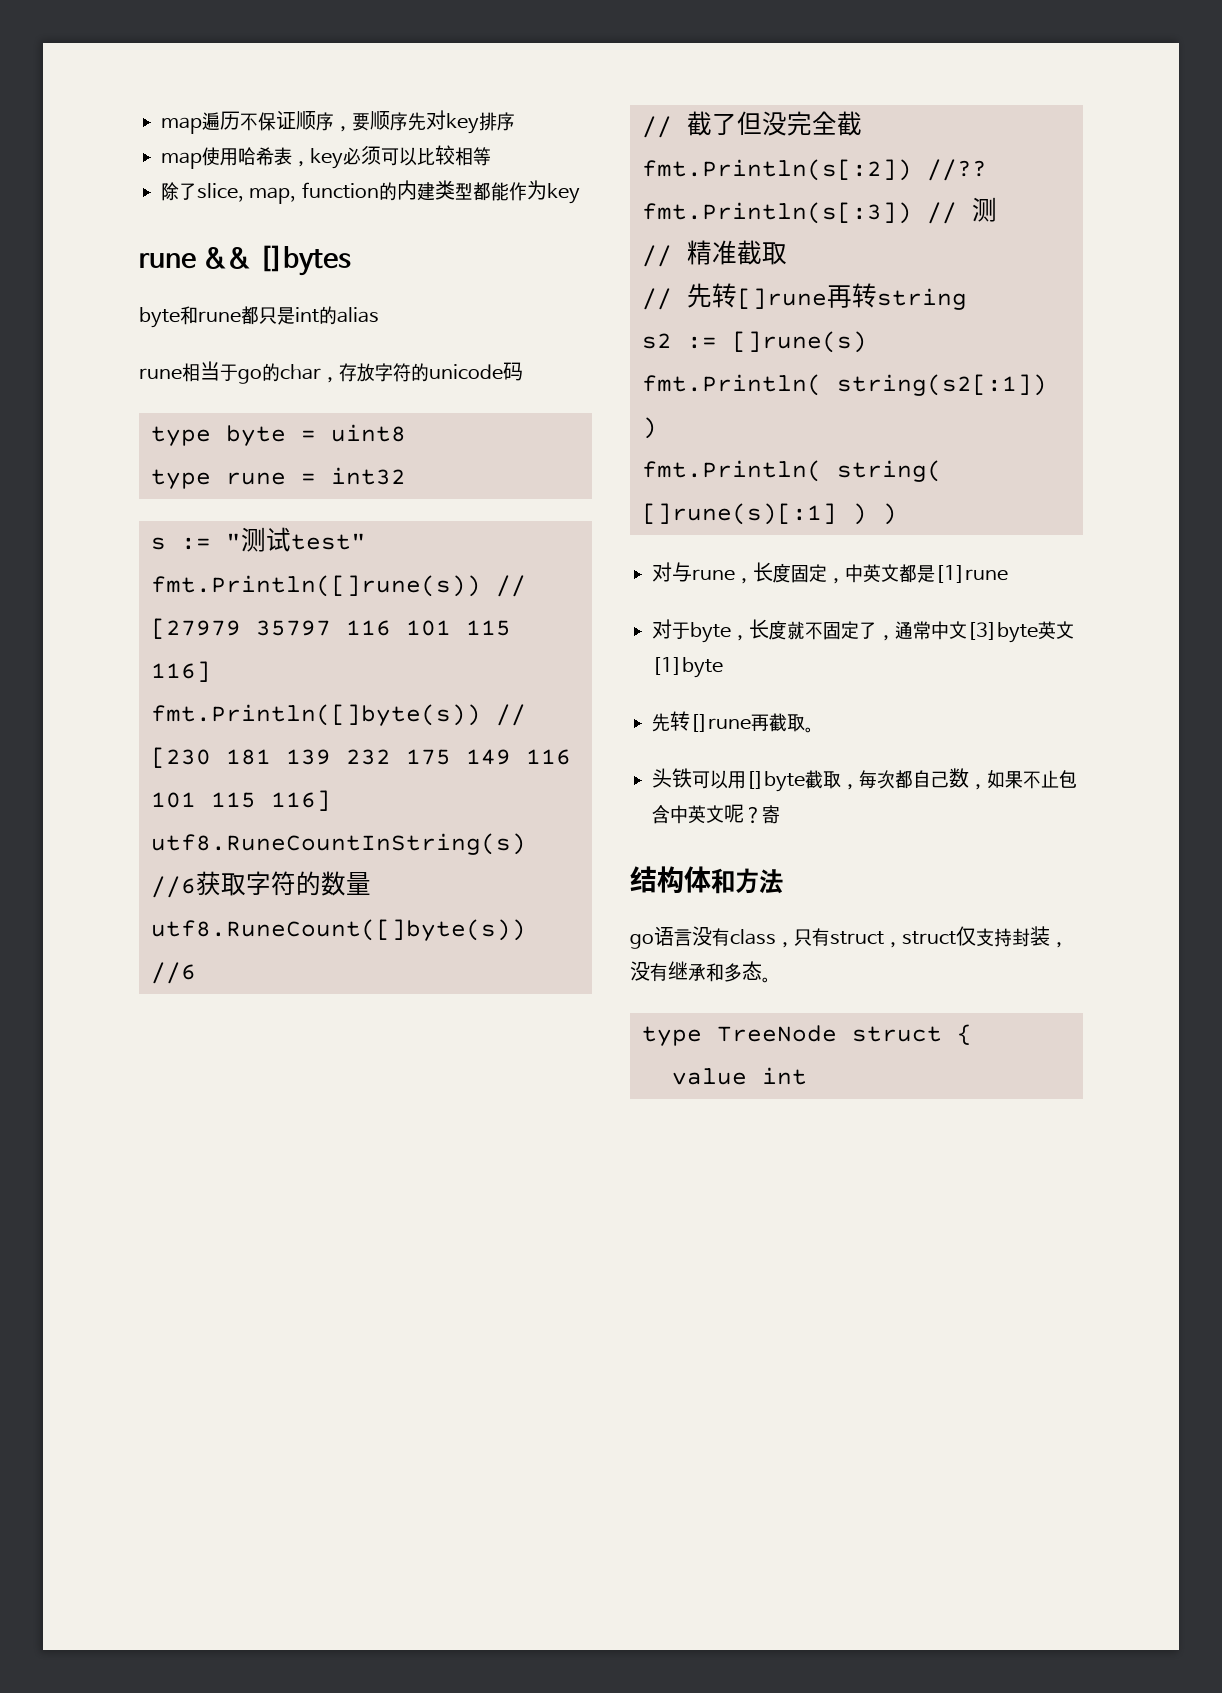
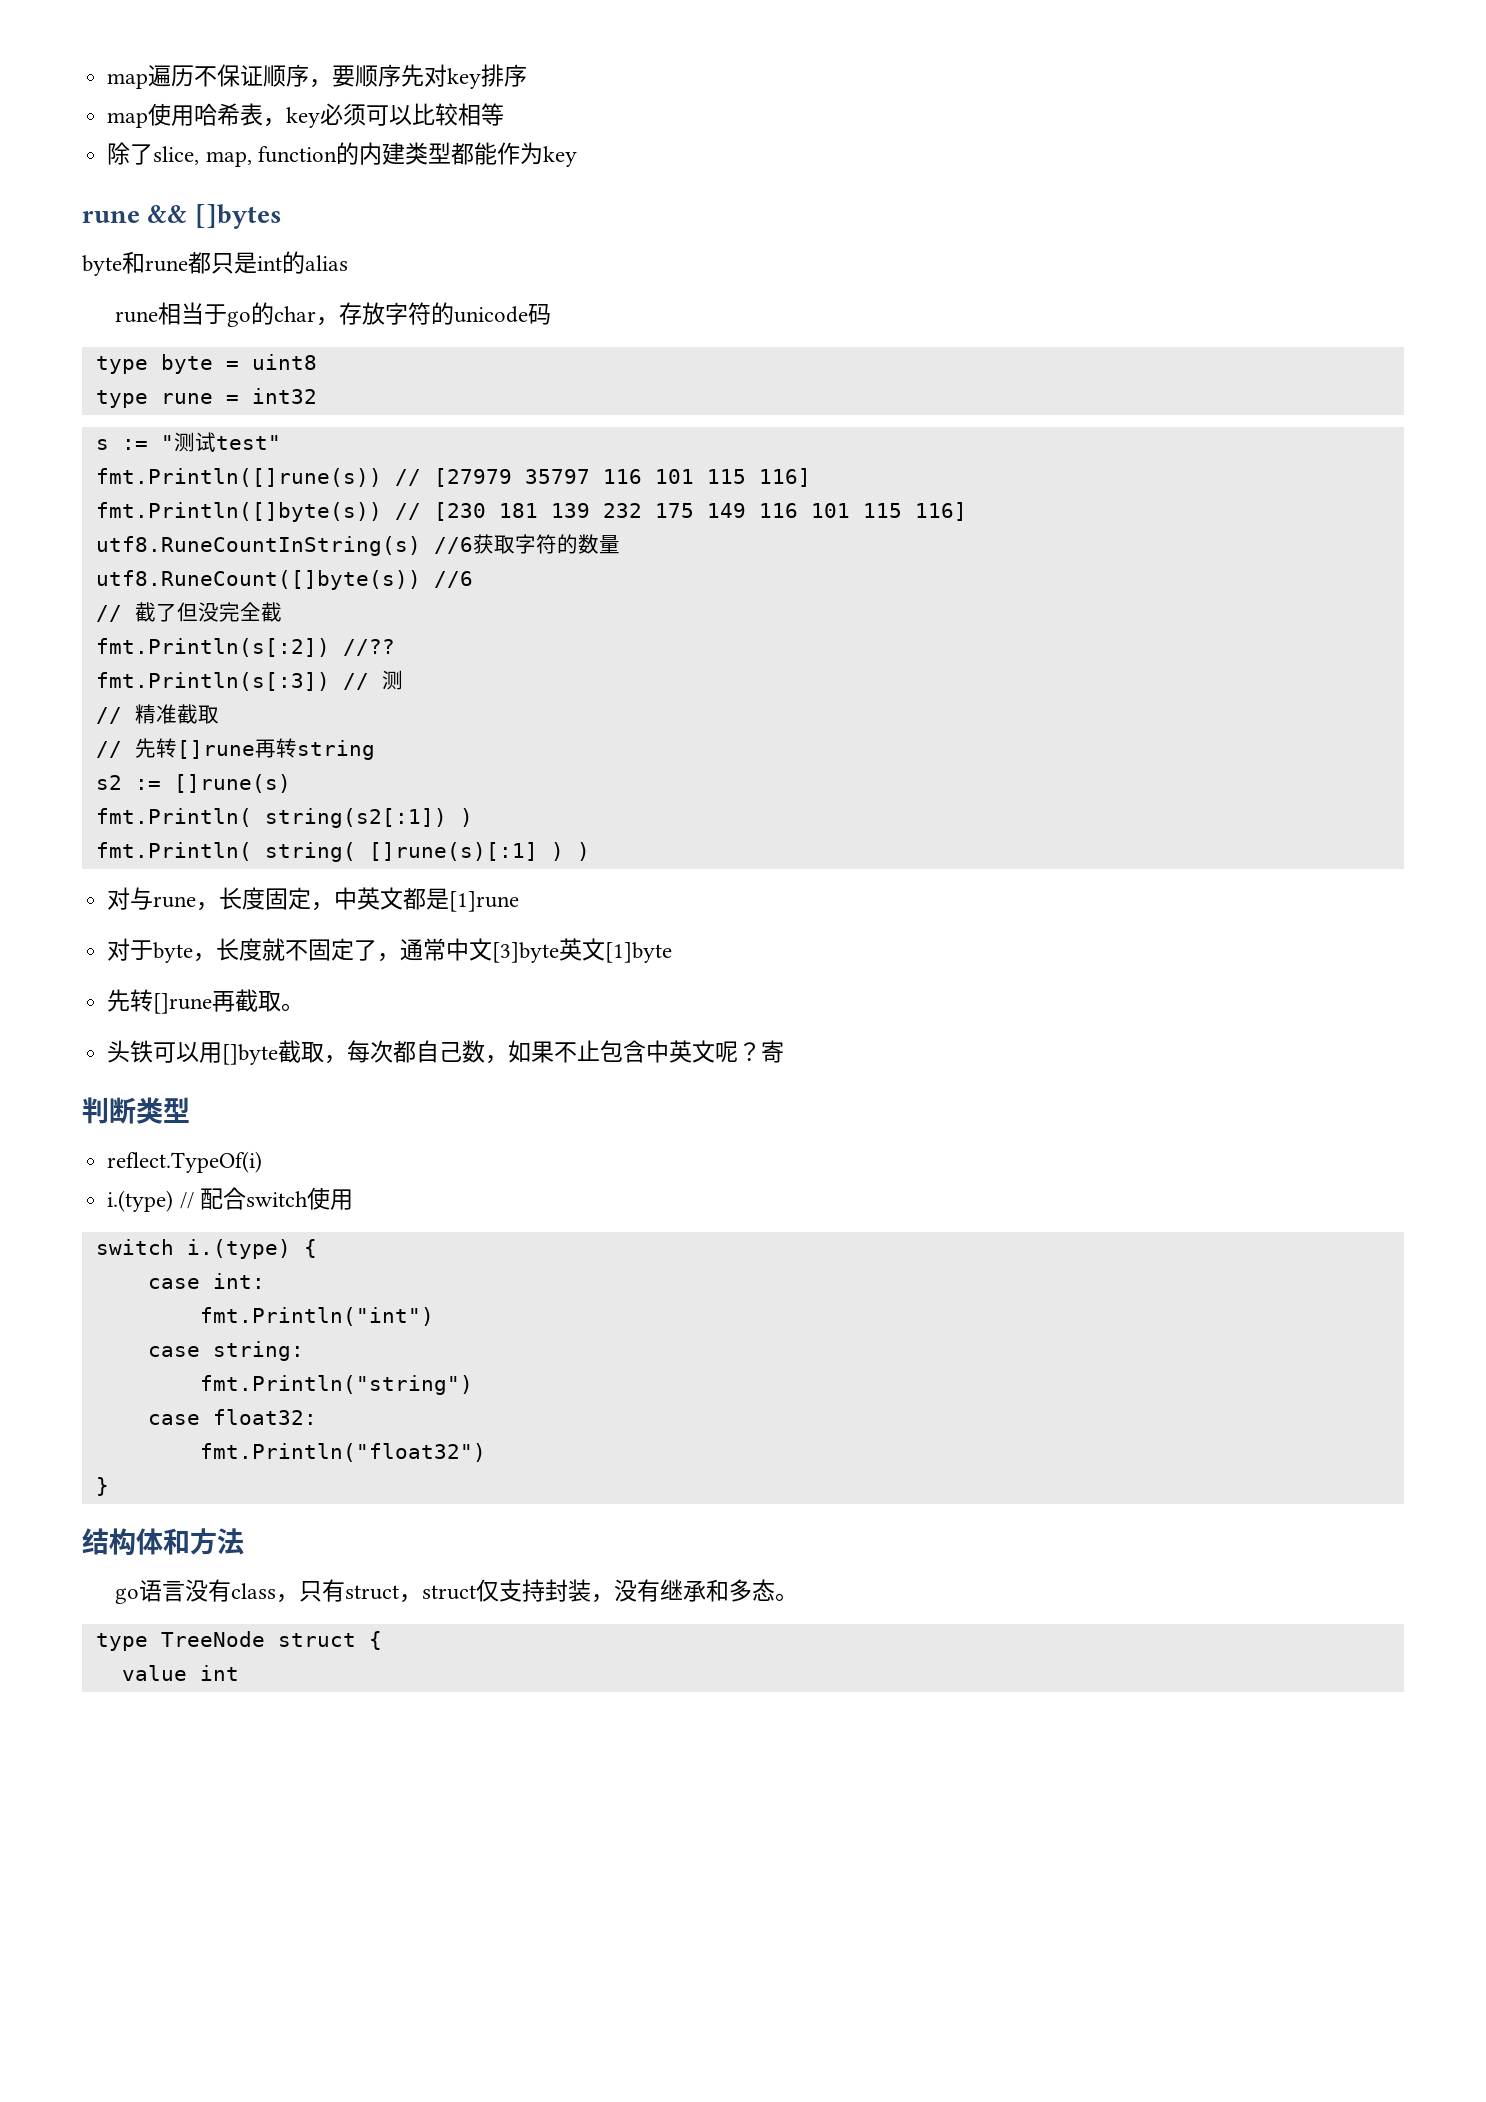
(780, 814) none -> [82,1097,190,1124] [107,1151,263,1173] [107,1187,353,1212] [95,1239,317,1259] [147,1273,265,1289] [199,1307,434,1326] [147,1341,304,1361] [199,1375,473,1395] [147,1409,317,1425] [199,1443,486,1462] [95,1477,109,1496] // 判断类型 // reflect.TypeOf(i) // i.(type) // 配合switch使用 // switch i.(type) { // case int: // fmt.Println("int") // case string: // fmt.Println("string") // case float32: // fmt.Println("float32") // }

